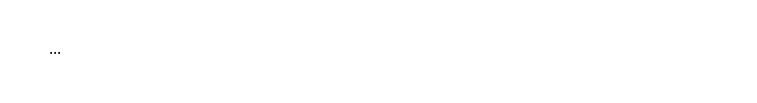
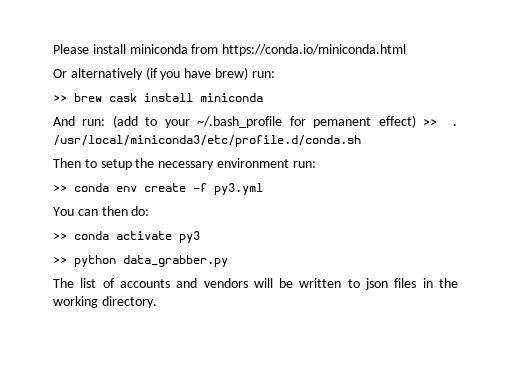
[49,51,61,54] ... -> [53,44,407,56] [53,67,275,80] [53,93,263,102] [53,115,459,128] [53,135,361,147] [53,158,316,170] [53,183,263,195] [53,206,150,216] [53,231,200,243] [53,255,228,267] [53,278,459,290] [53,296,157,308] Please install miniconda from https://conda.io/miniconda.html // Or alternatively (if you have brew) run: // >> brew cask install miniconda // And run: (add to your ~/.bash_profile for pemanent effect) >> . /usr/local/miniconda3/etc/profile.d/conda.sh // Then to setup the necessary environment run: // >> conda env create -f py3.yml // You can then do: // >> conda activate py3 // >> python data_grabber.py // The list of accounts and vendors will be written to json files in the working directory.

